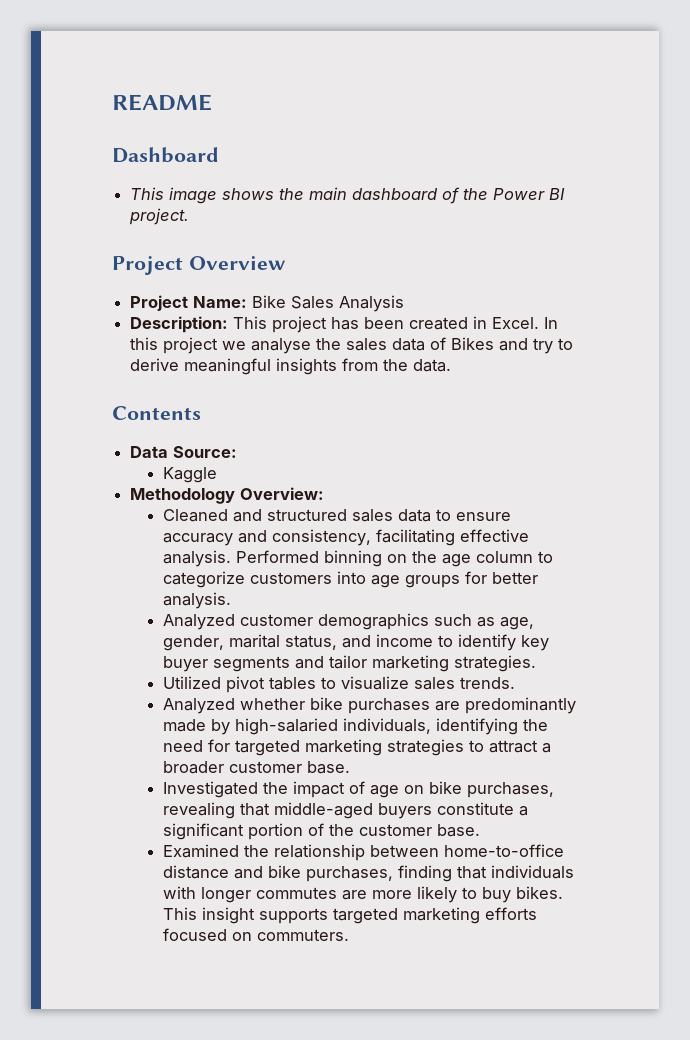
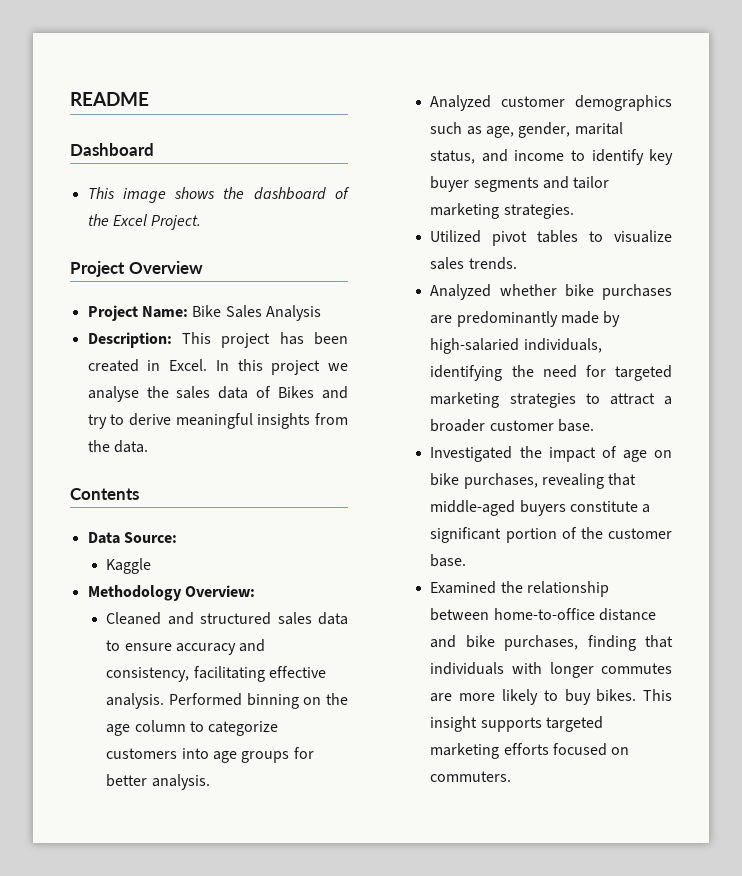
[309,187,348,200] main -> (245, 193) none
[493,188,566,200] [129,208,190,225] Power BI project. -> [112,214,202,230] Excel Project.

